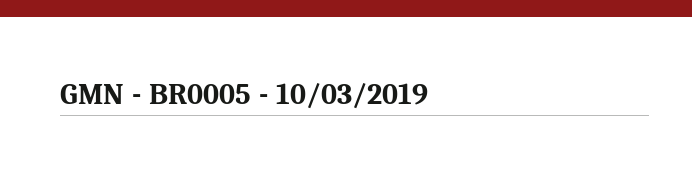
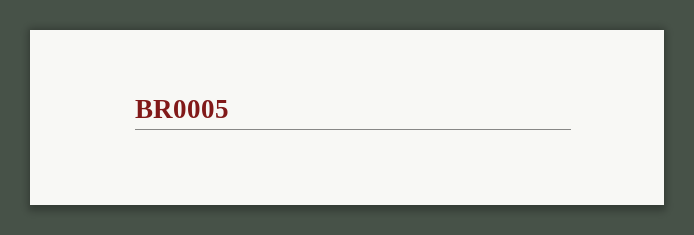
[60,83,429,109] GMN - BR0005 - 10/03/2019 -> [135,100,229,118] BR0005

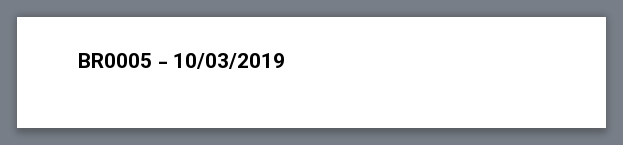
(229, 109) none -> [157,53,286,69] - 10/03/2019

